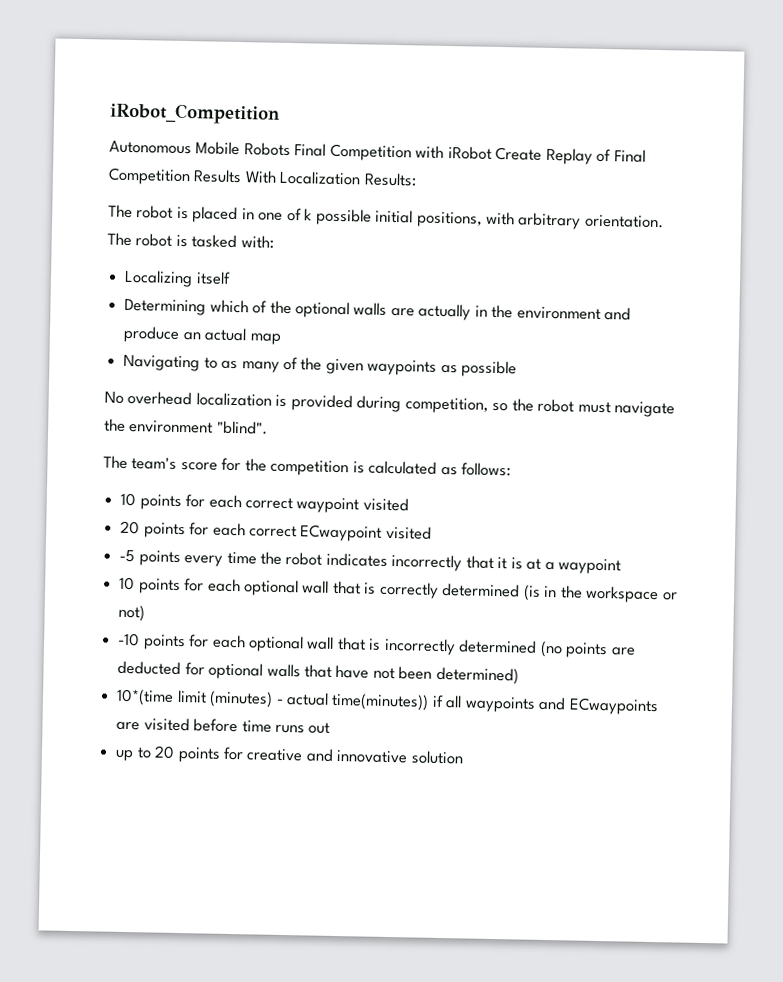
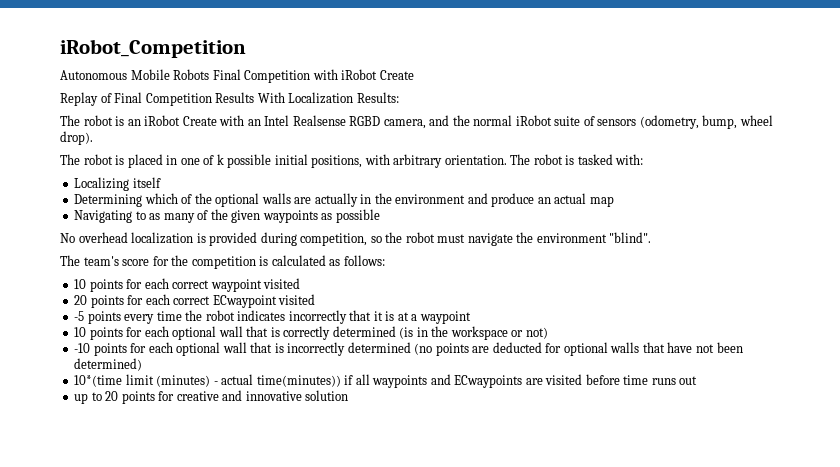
(543, 153) none -> (414, 75) //
(417, 179) none -> [60,115,773,129] [60,131,93,145] // The robot is an iRobot Create with an Intel Realsense RGBD camera, and the normal iRobot suite of sensors (odometry, bump, wheel drop).

